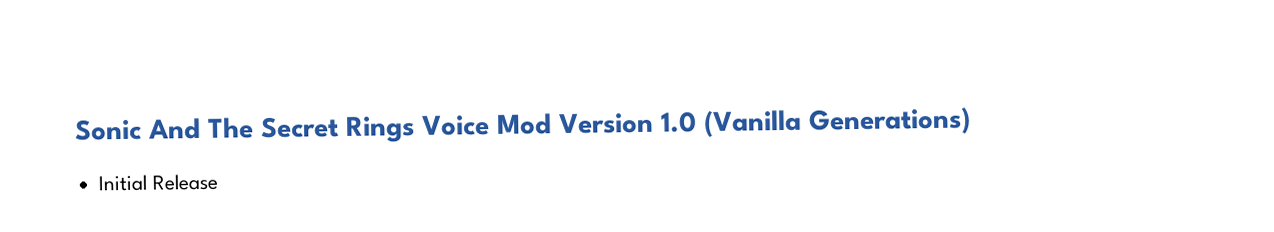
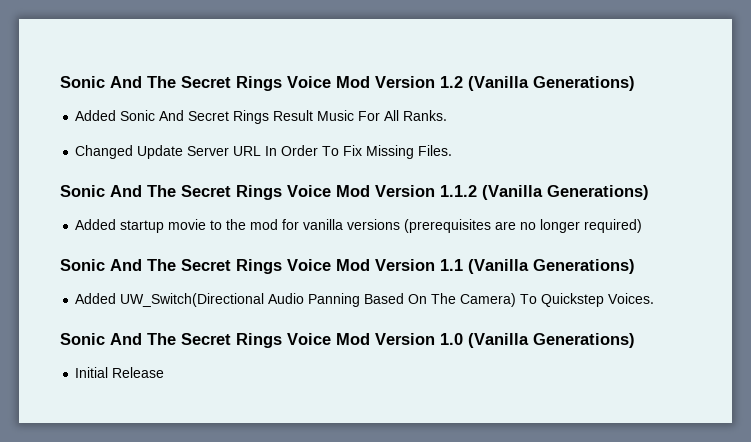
[74,112,654,143] Sonic And The Secret Rings Voice Mod Version -> [60,76,635,91] [75,110,448,124] [75,145,453,159] [60,185,649,200] [75,219,643,233] [60,259,635,274] [75,293,655,307] [60,333,435,348] Sonic And The Secret Rings Voice Mod Version 1.2 (Vanilla Generations) // Added Sonic And Secret Rings Result Music For All Ranks. // Changed Update Server URL In Order To Fix Missing Files. // Sonic And The Secret Rings Voice Mod Version 1.1.2 (Vanilla Generations) // Added startup movie to the mod for vanilla versions (prerequisites are no longer required) // Sonic And The Secret Rings Voice Mod Version 1.1 (Vanilla Generations) // Added UW_Switch(Directional Audio Panning Based On The Camera) To Quickstep Voices. // Sonic And The Secret Rings Voice Mod Version

